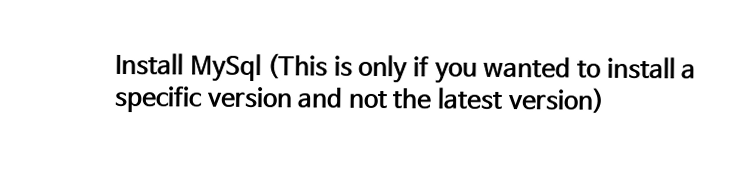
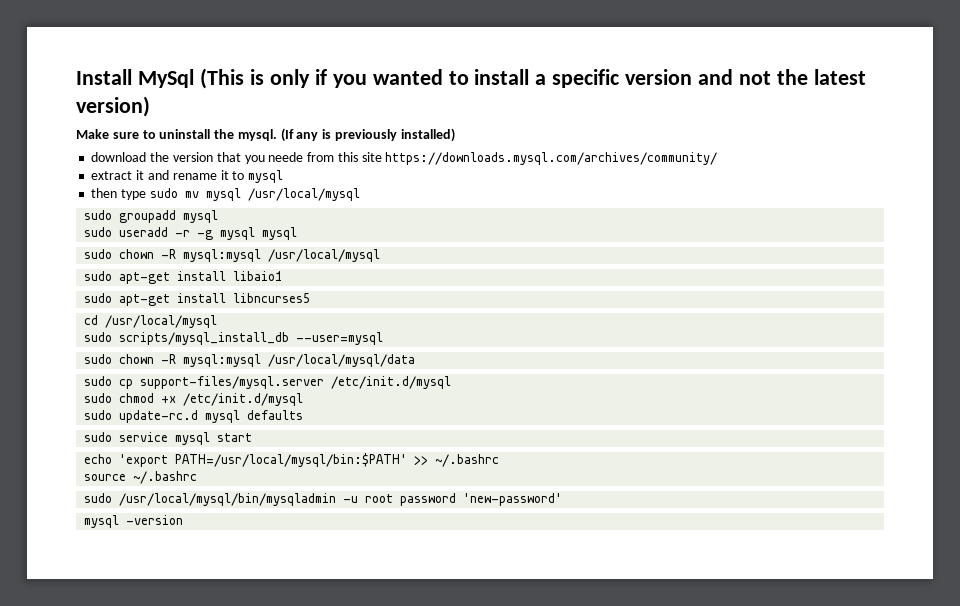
(605, 100) none -> [76,128,455,142] [91,152,718,165] [91,170,284,183] [91,188,360,201] [84,210,219,223] [84,227,298,240] [84,249,381,262] [84,271,283,284] [84,293,311,306] [84,315,218,328] [84,332,384,345] [84,354,416,367] [84,376,452,389] [84,393,304,406] [84,410,304,423] [84,432,253,445] [84,453,500,467] [84,471,198,484] [84,493,563,506] [84,515,184,528] // Make sure to uninstall the mysql. (If any is previously installed) // download the version that you neede from this site https://downloads.mysql.com/archives/community/ // extract it and rename it to mysql // then type sudo mv mysql /usr/local/mysql // sudo groupadd mysql // sudo useradd -r -g mysql mysql // sudo chown -R mysql:mysql /usr/local/mysql // sudo apt-get install libaio1 // sudo apt-get install libncurses5 // cd /usr/local/mysql // sudo scripts/mysql_install_db --user=mysql // sudo chown -R mysql:mysql /usr/local/mysql/data // sudo cp support-files/mysql.server /etc/init.d/mysql // sudo chmod +x /etc/init.d/mysql // sudo update-rc.d mysql defaults // sudo service mysql start // echo 'export PATH=/usr/local/mysql/bin:$PATH' >> ~/.bashrc // source ~/.bashrc // sudo /usr/local/mysql/bin/mysqladmin -u root password 'new-password' // mysql -version

